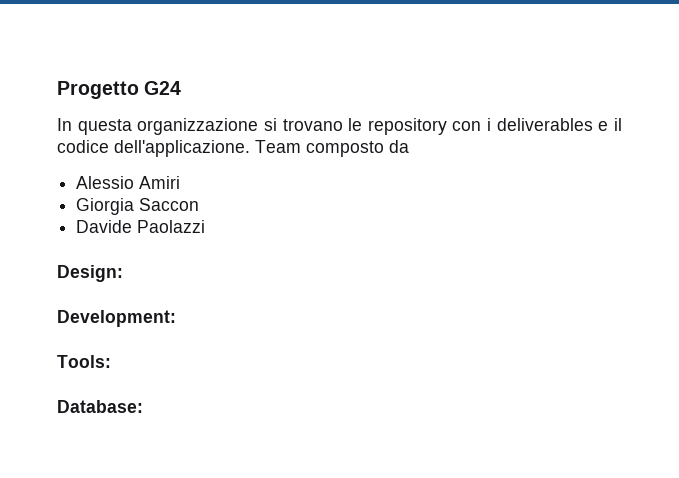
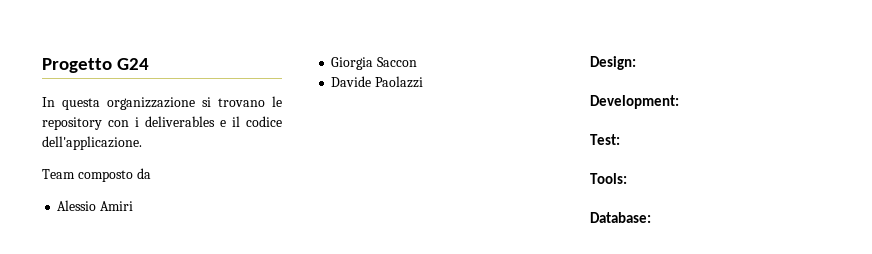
(250, 148) none -> (142, 143) //
(176, 318) none -> [590,134,620,145] // Test:

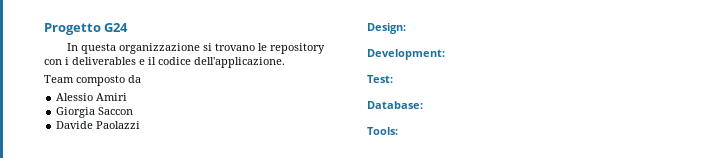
(620, 139) none -> [367,101,423,109] // Database:
[590,212,651,223] // Database: -> (398, 131) none

